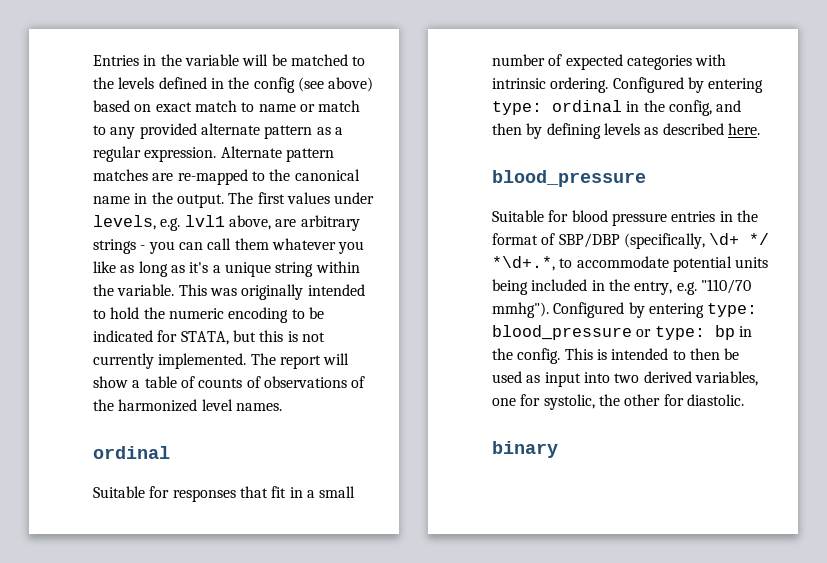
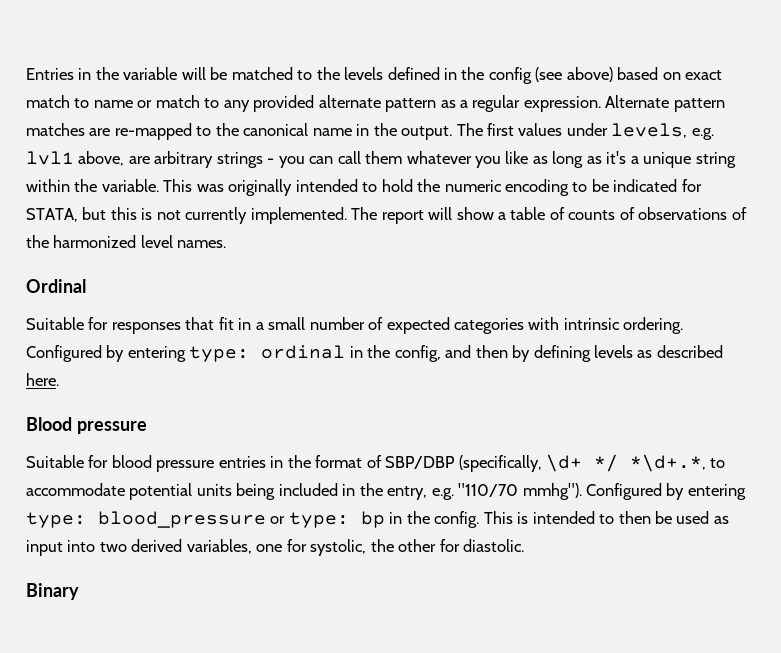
[93,446,170,459] ordinal -> [26,279,86,293] Ordinal
[492,170,646,187] blood_pressure -> [26,417,147,434] Blood pressure
[492,441,558,458] binary -> [26,583,79,600] Binary

